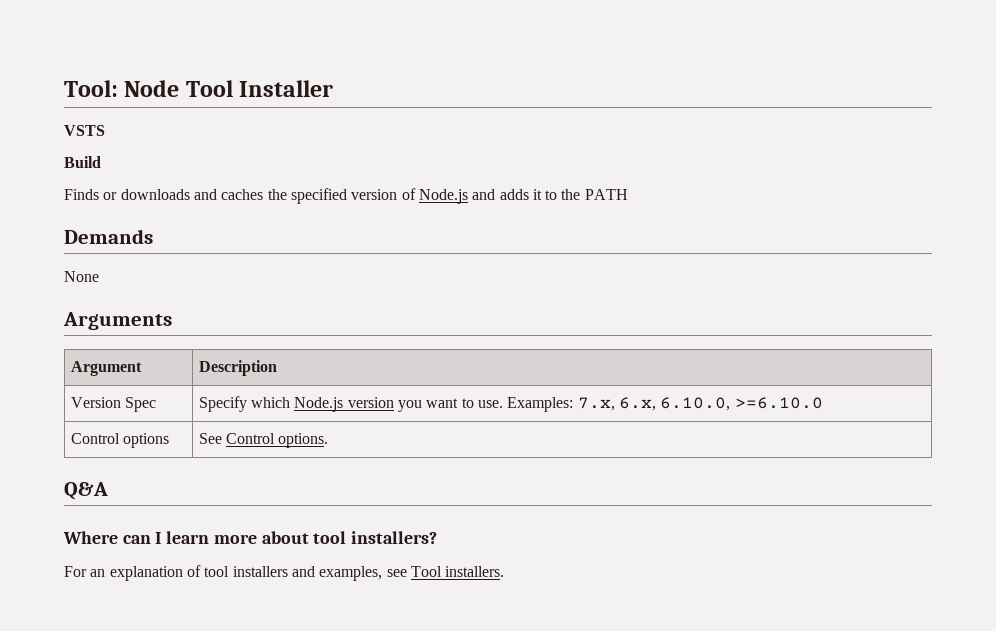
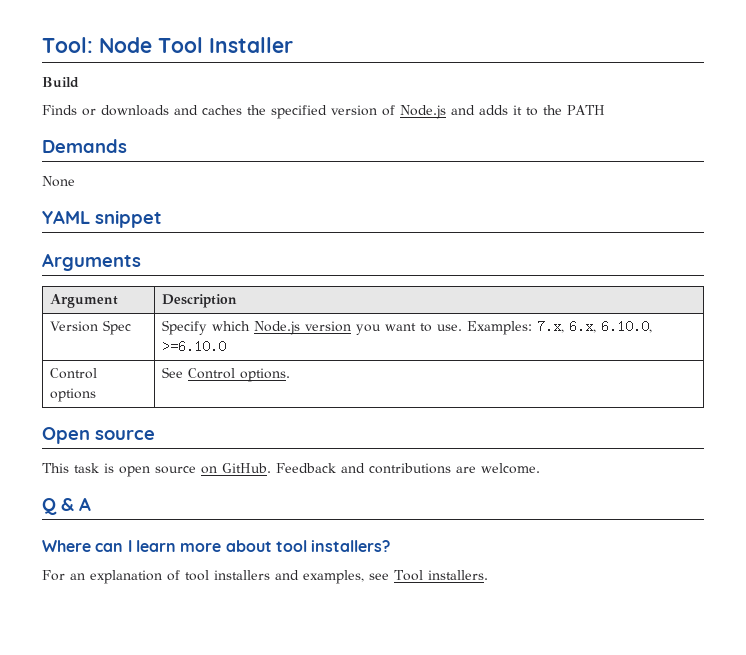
[64,125,105,136] // VSTS -> (293, 45) none
(99, 276) none -> [42,210,162,228] // YAML snippet
[64,482,108,500] Q&A -> [42,427,155,444] [42,463,540,477] [42,497,91,515] Open source // This task is open source on GitHub. Feedback and contributions are welcome. // Q & A

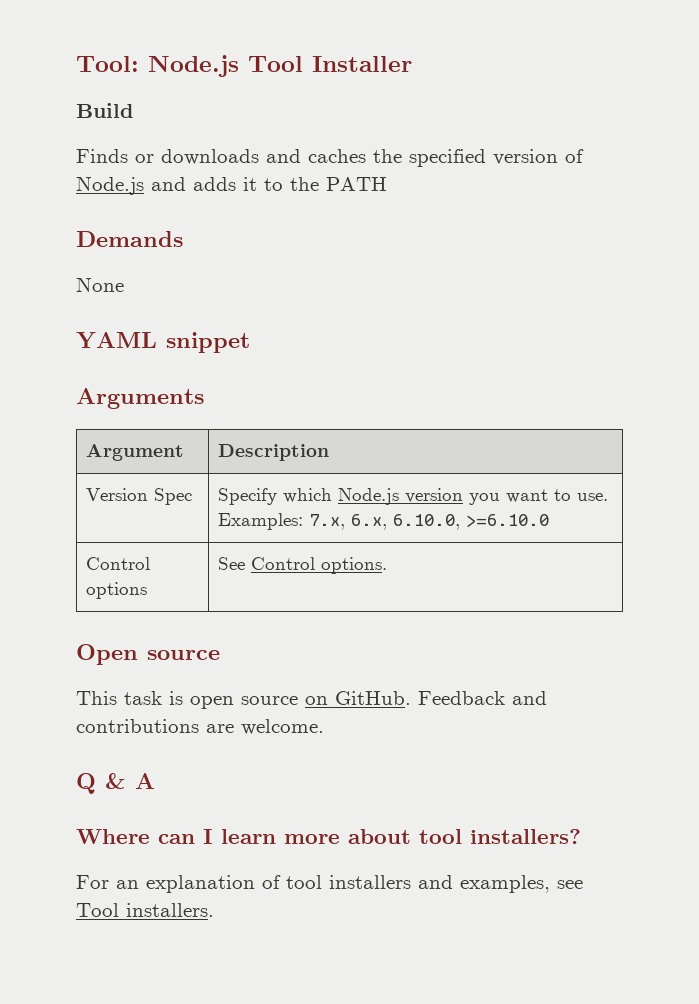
[99,37,152,53] Node -> [148,55,239,77] Node.js

